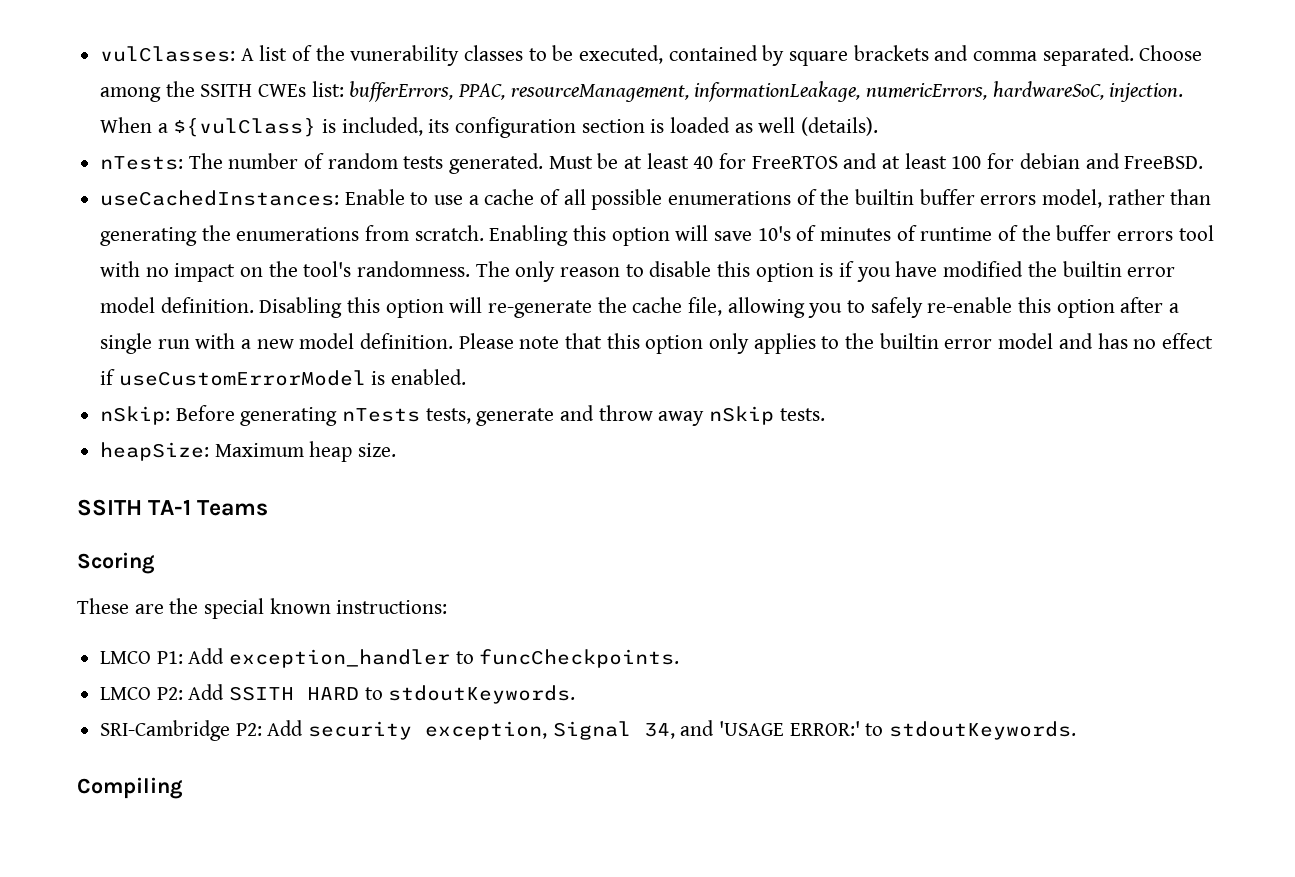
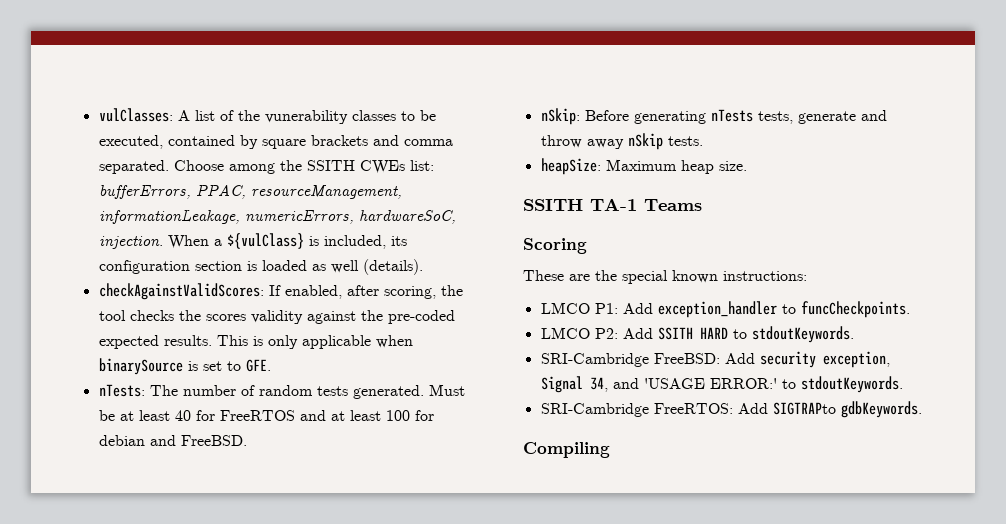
(879, 126) none -> [98,283,463,300] [98,310,455,324] [98,335,413,349] [98,358,271,375] // checkAgainstValidScores: If enabled, after scoring, the tool checks the scores validity against the pre-coded expected results. This is only applicable when binarySource is set to GFE.
[100,189,1212,210] [100,225,1214,246] [100,261,1176,282] [100,297,1180,318] [100,333,1213,354] [100,369,467,386] // useCachedInstances: Enable to use a cache of all possible enumerations of the builtin buffer errors model, rather than generating the enumerations from scratch. Enabling this option will save 10's of minutes of runtime of the buffer errors tool with no impact on the tool's randomness. The only reason to disable this option is if you have modified the builtin error model definition. Disabling this option will re-generate the cache file, allowing you to safely re-enable this option after a single run with a new model definition. Please note that this option only applies to the builtin error model and has no effect if useCustomErrorModel is enabled. -> (247, 440) none
[235,723,262,736] P2: -> [653,353,720,364] FreeBSD:
(1077, 730) none -> [540,401,922,418] // SRI-Cambridge FreeRTOS: Add SIGTRAPto gdbKeywords.

